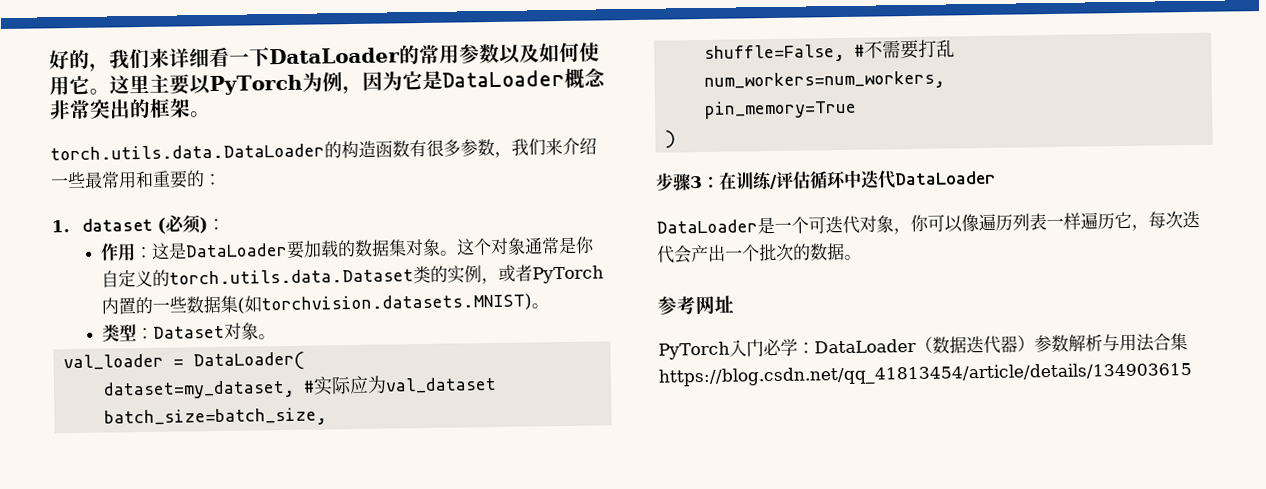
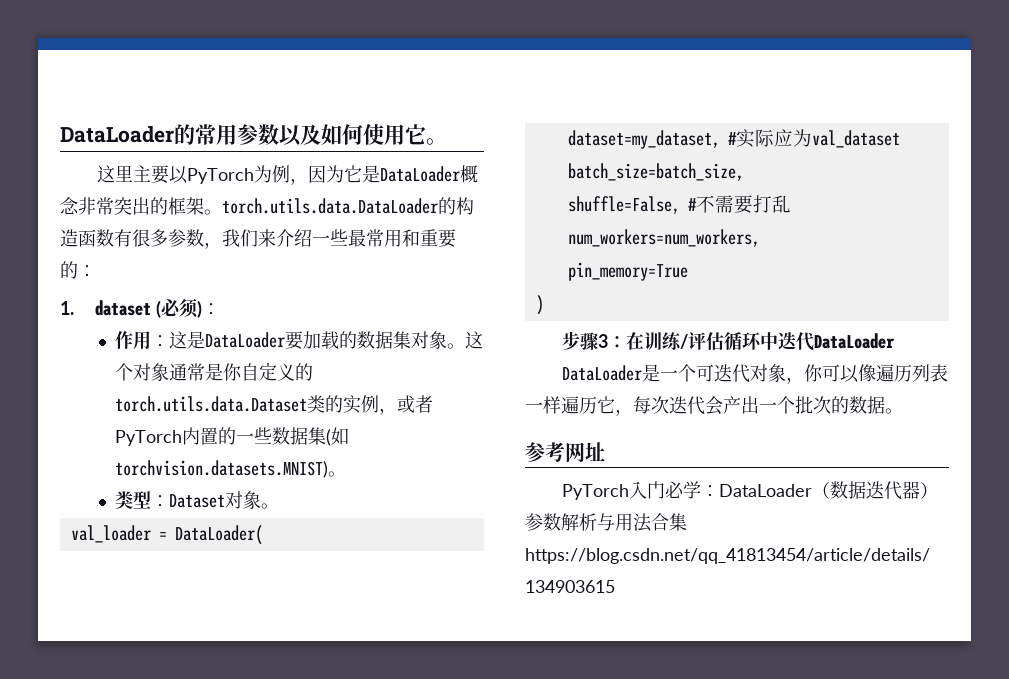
[49,47,270,72] 好的，我们来详细看一下 -> (60, 134) none
(110, 91) none -> (447, 141) //
(211, 114) // -> (222, 212) none

